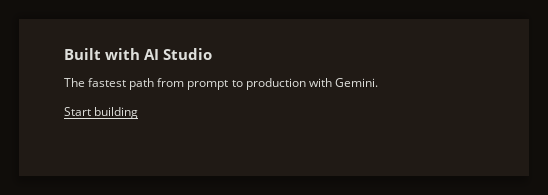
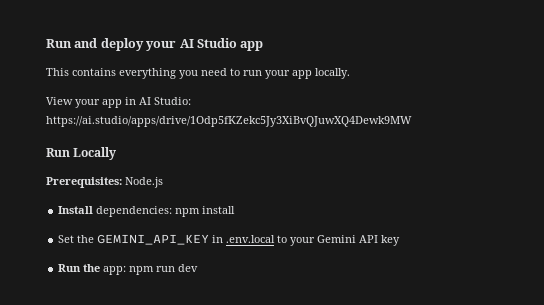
[64,48,212,60] [64,78,378,90] [64,107,139,119] Built with AI Studio // The fastest path from prompt to production with Gemini. // Start building -> [46,38,264,51] [46,68,350,79] [46,97,191,108] [46,116,412,127] [46,147,117,160] [46,177,163,188] [58,206,236,217] [58,234,401,246] [58,264,199,275] Run and deploy your AI Studio app // This contains everything you need to run your app locally. // View your app in AI Studio: https://ai.studio/apps/drive/1Odp5fKZekc5Jy3XiBvQJuwXQ4Dewk9MW // Run Locally // Prerequisites: Node.js // Install dependencies: npm install // Set the GEMINI_API_KEY in .env.local to your Gemini API key // Run the app: npm run dev

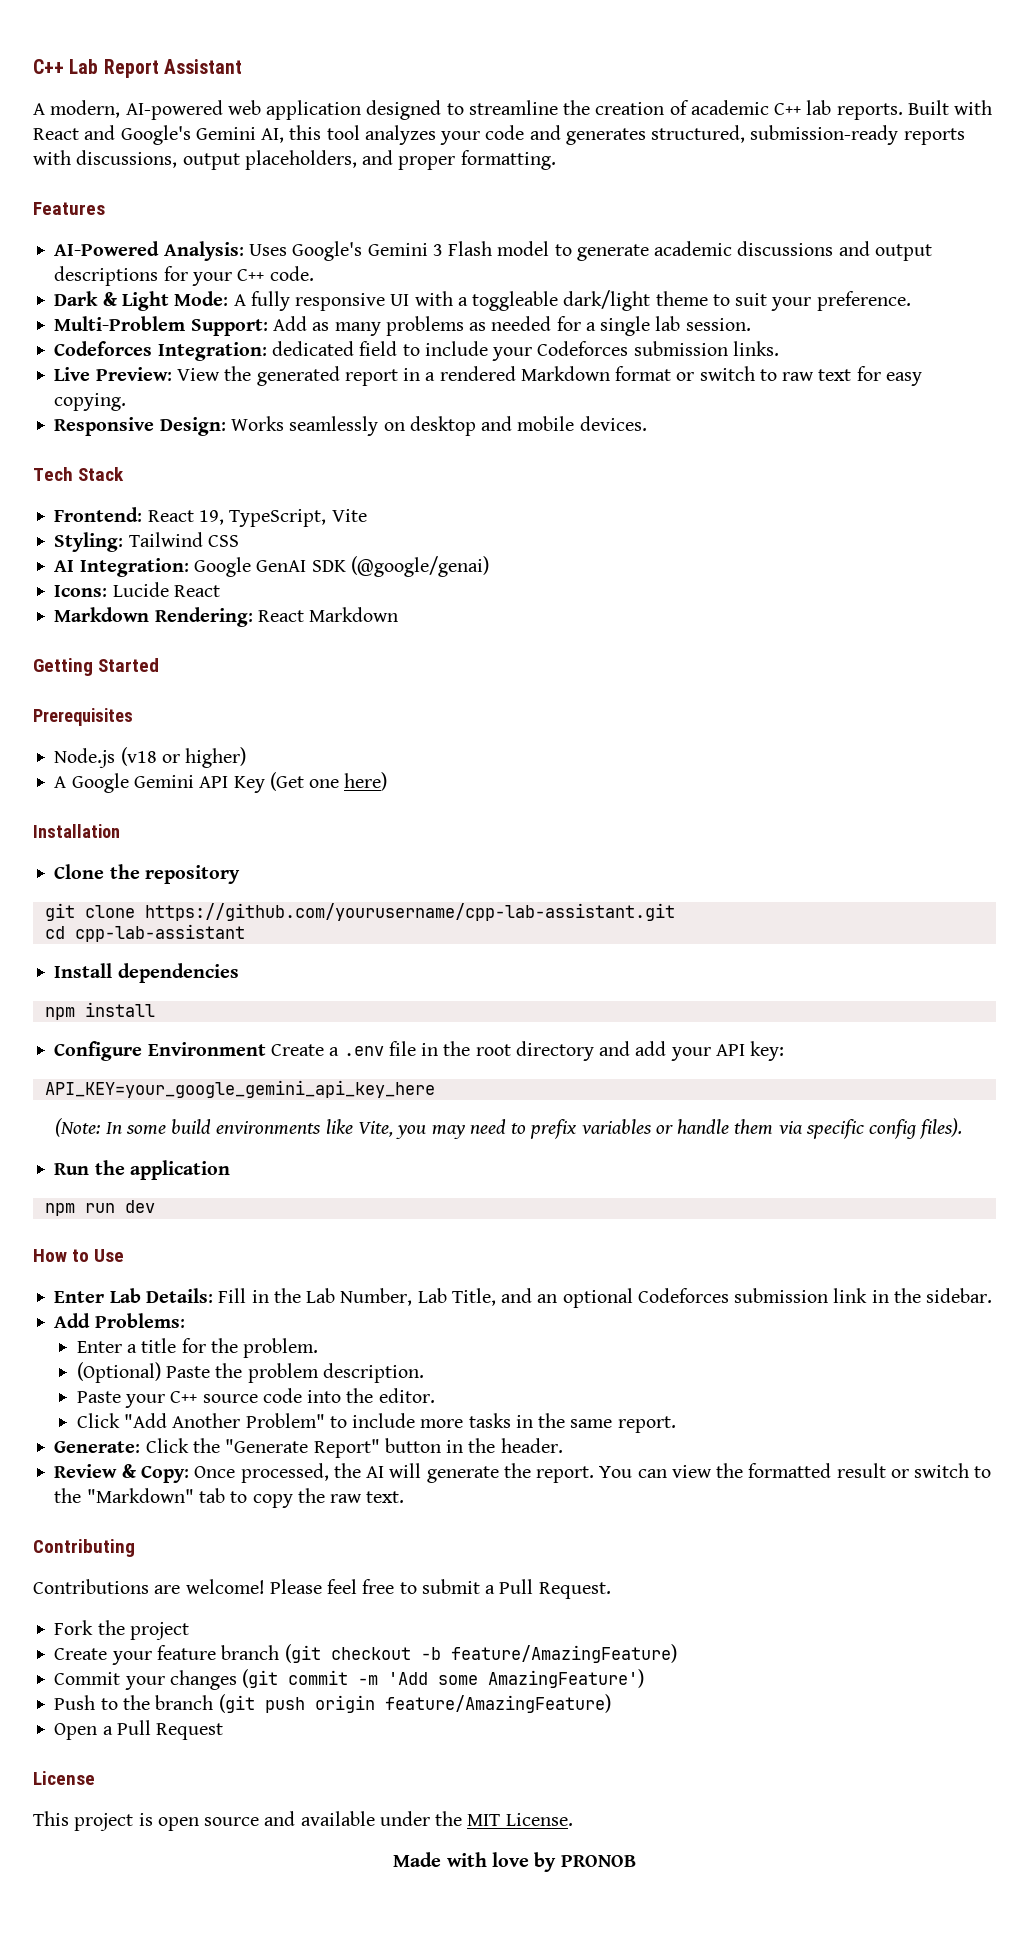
[46,38,264,51] [46,68,350,79] [46,97,191,108] [46,116,412,127] [46,147,117,160] [46,177,163,188] Run and deploy your AI Studio app // This contains everything you need to run your app locally. // View your app in AI Studio: https://ai.studio/apps/drive/1Odp5fKZekc5Jy3XiBvQJuwXQ4Dewk9MW // Run Locally // Prerequisites: Node.js -> [33,59,242,78] [33,100,993,120] [33,125,965,145] [33,150,556,170] [33,202,105,215] [54,241,932,261] [54,266,314,286] [54,290,911,311] [54,316,751,336] [54,341,779,361] [54,366,922,386] [54,393,127,411] [54,416,647,436] [33,467,125,481] [54,507,367,527] [54,532,239,552] [54,556,489,577] [54,582,220,597] [54,607,399,627] [33,658,160,676] [33,708,133,726] [54,747,247,768] [54,772,388,793] [33,824,120,838] [54,864,240,884] [44,903,675,921] [44,924,245,942] C++ Lab Report Assistant // A modern, AI-powered web application designed to streamline the creation of academic C++ lab reports. Built with React and Google's Gemini AI, this tool analyzes your code and generates structured, submission-ready reports with discussions, output placeholders, and proper formatting. // Features // AI-Powered Analysis: Uses Google's Gemini 3 Flash model to generate academic discussions and output descriptions for your C++ code. // Dark & Light Mode: A fully responsive UI with a toggleable dark/light theme to suit your preference. // Multi-Problem Support: Add as many problems as needed for a single lab session. // Codeforces Integration: dedicated field to include your Codeforces submission links. // Live Preview: View the generated report in a rendered Markdown format or switch to raw text for easy copying. // Responsive Design: Works seamlessly on desktop and mobile devices. // Tech Stack // Frontend: React 19, TypeScript, Vite // Styling: Tailwind CSS // AI Integration: Google GenAI SDK (@google/genai) // Icons: Lucide React // Markdown Rendering: React Markdown // Getting Started // Prerequisites // Node.js (v18 or higher) // A Google Gemini API Key (Get one here) // Installation // Clone the repository // git clone https://github.com/yourusername/cpp-lab-assistant.git // cd cpp-lab-assistant
[96,206,173,217] dependencies: -> [117,963,239,983] dependencies //
[58,234,401,246] Set the GEMINI_API_KEY in .env.local to your Gemini API key -> [54,1041,785,1061] [44,1080,435,1098] [55,1118,963,1139] Configure Environment Create a .env file in the root directory and add your API key: // API_KEY=your_google_gemini_api_key_here // (Note: In some build environments like Vite, you may need to prefix variables or handle them via specific config files).
[103,266,127,275] app: -> [129,1160,230,1180] application //
(199, 268) none -> [33,1249,125,1262] [54,1288,993,1308] [54,1313,185,1328] [76,1338,319,1358] [76,1362,424,1383] [76,1388,435,1408] [76,1413,676,1433] [54,1438,563,1458] [54,1463,992,1483] [54,1488,405,1508] [33,1539,135,1557] [33,1579,611,1599] [54,1620,189,1640] [54,1644,677,1665] [54,1669,645,1690] [54,1694,611,1713] [54,1720,224,1740] [33,1771,95,1785] [33,1811,573,1831] [393,1852,636,1872] // How to Use // Enter Lab Details: Fill in the Lab Number, Lab Title, and an optional Codeforces submission link in the sidebar. // Add Problems: // Enter a title for the problem. // (Optional) Paste the problem description. // Paste your C++ source code into the editor. // Click "Add Another Problem" to include more tasks in the same report. // Generate: Click the "Generate Report" button in the header. // Review & Copy: Once processed, the AI will generate the report. You can view the formatted result or switch to the "Markdown" tab to copy the raw text. // Contributing // Contributions are welcome! Please feel free to submit a Pull Request. // Fork the project // Create your feature branch (git checkout -b feature/AmazingFeature) // Commit your changes (git commit -m 'Add some AmazingFeature') // Push to the branch (git push origin feature/AmazingFeature) // Open a Pull Request // License // This project is open source and available under the MIT License. // Made with love by PRONOB

